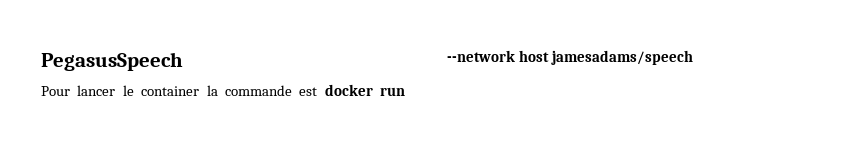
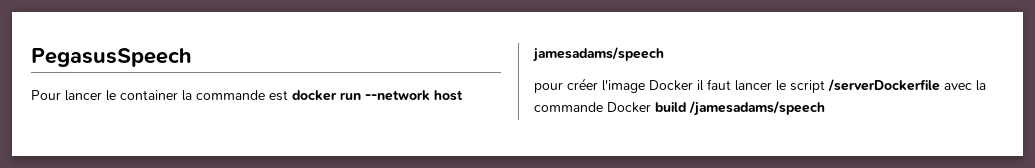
(693, 57) none -> [534,78,986,93] [534,101,825,116] // pour créer l'image Docker il faut lancer le script /serverDockerfile avec la commande Docker build /jamesadams/speech

